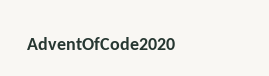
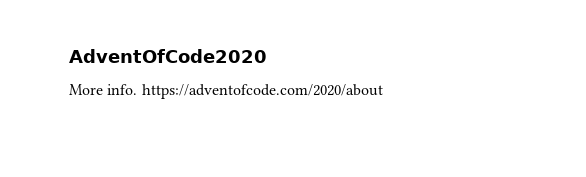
(175, 43) none -> [69,84,383,99] // More info. https://adventofcode.com/2020/about

